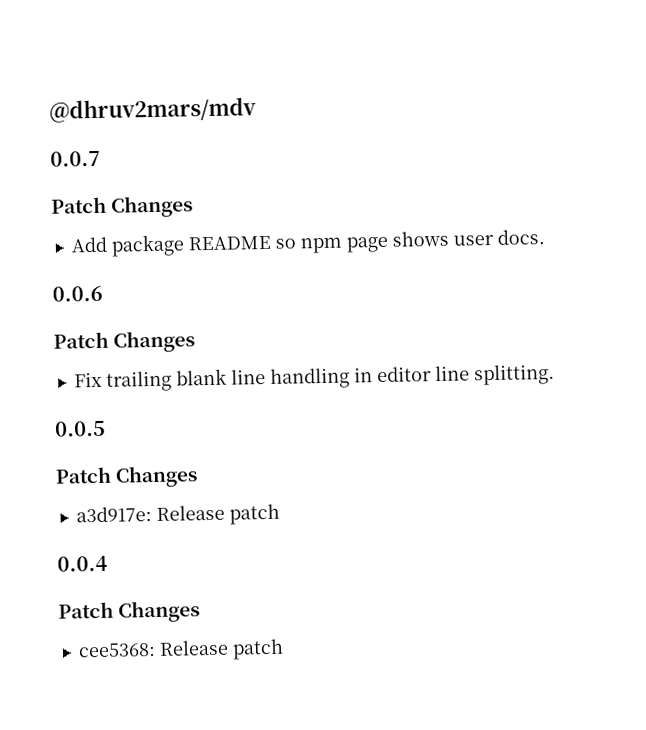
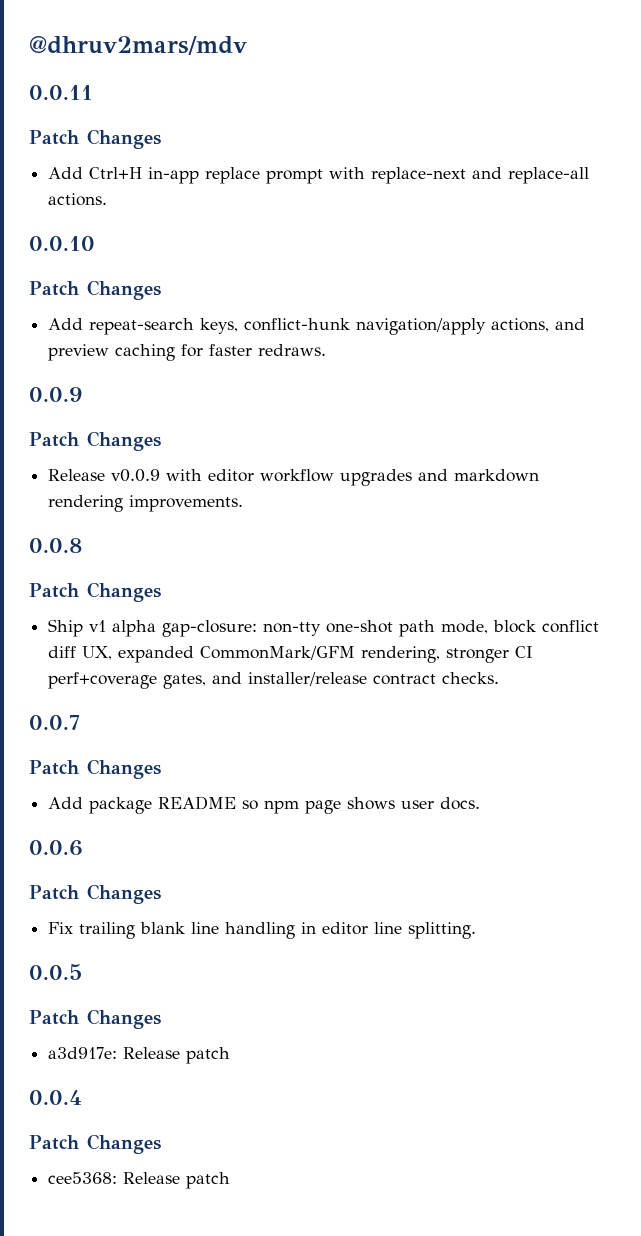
(256, 110) none -> [29,85,93,100] [29,129,161,149] [48,167,590,184] [48,193,108,206] [29,236,95,251] [29,280,161,300] [48,318,586,335] [48,344,327,361] [29,387,82,402] [29,431,161,451] [48,469,540,486] [48,495,244,512] [29,538,82,553] [29,582,161,602] [48,619,600,637] [48,646,534,663] [48,672,500,689] // 0.0.11 // Patch Changes // Add Ctrl+H in-app replace prompt with replace-next and replace-all actions. // 0.0.10 // Patch Changes // Add repeat-search keys, conflict-hunk navigation/apply actions, and preview caching for faster redraws. // 0.0.9 // Patch Changes // Release v0.0.9 with editor workflow upgrades and markdown rendering improvements. // 0.0.8 // Patch Changes // Ship v1 alpha gap-closure: non-tty one-shot path mode, block conflict diff UX, expanded CommonMark/GFM rendering, stronger CI perf+coverage gates, and installer/release contract checks.

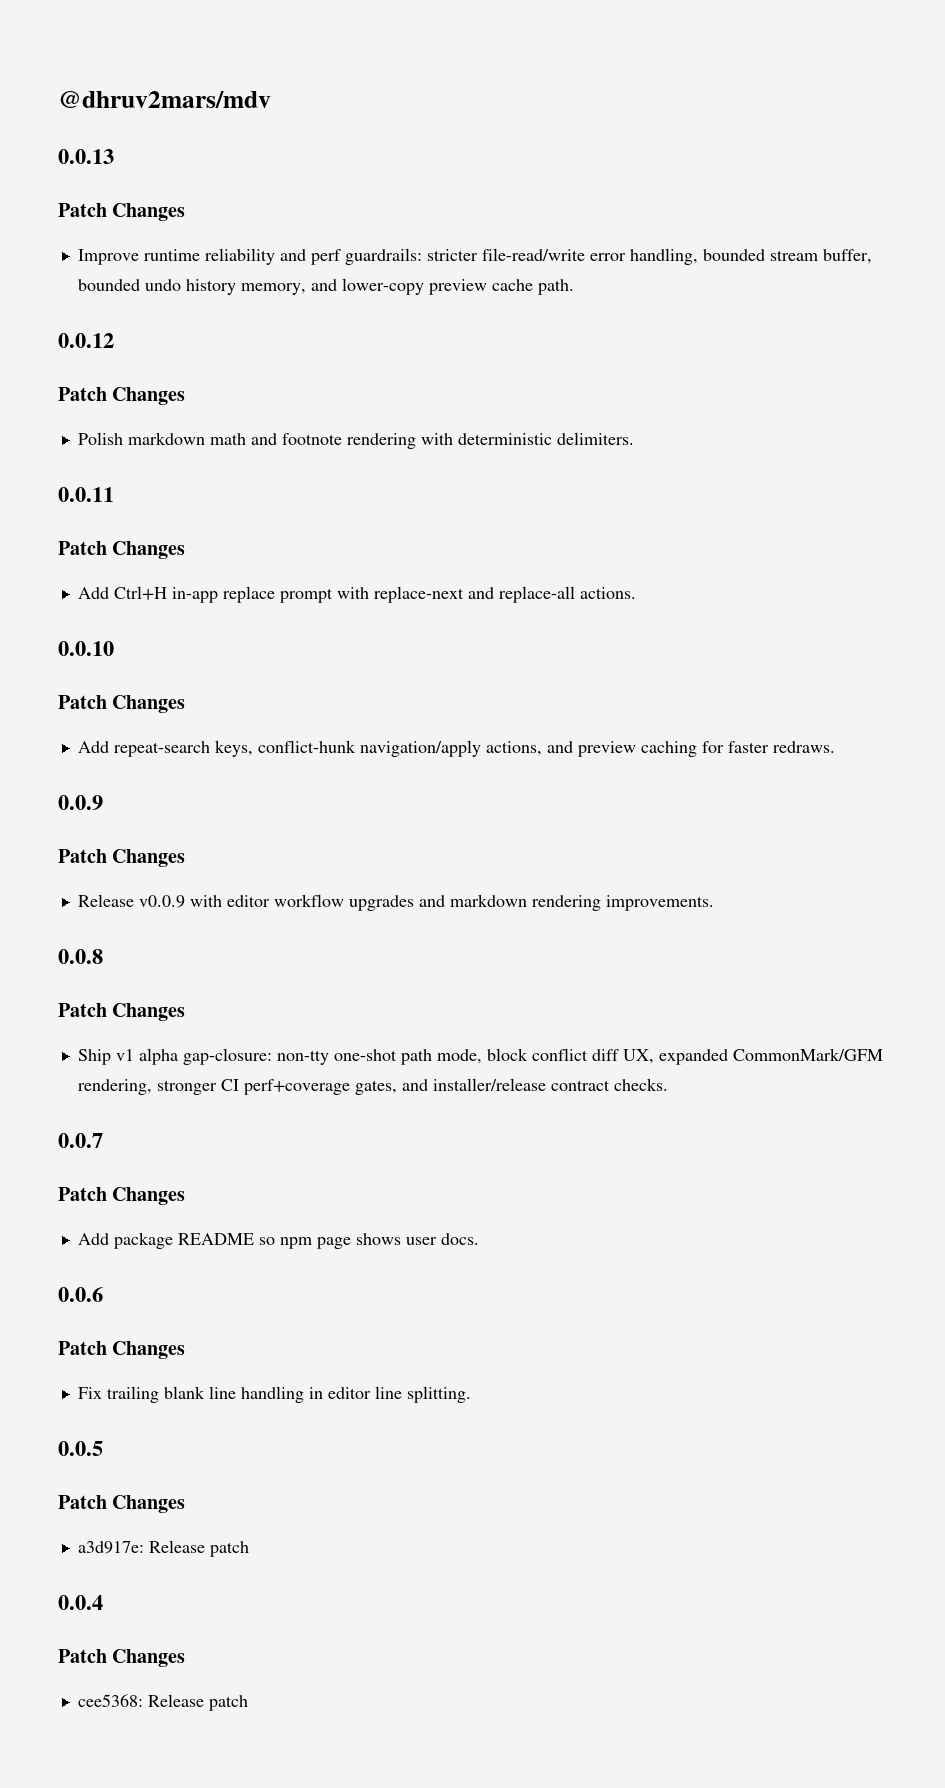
(247, 45) none -> [58,149,114,164] [58,203,186,221] [77,248,872,265] [77,278,574,295] [58,333,114,348] [58,387,186,405] [77,432,634,449] // 0.0.13 // Patch Changes // Improve runtime reliability and perf guardrails: stricter file-read/write error handling, bounded stream buffer, bounded undo history memory, and lower-copy preview cache path. // 0.0.12 // Patch Changes // Polish markdown math and footnote rendering with deterministic delimiters.

